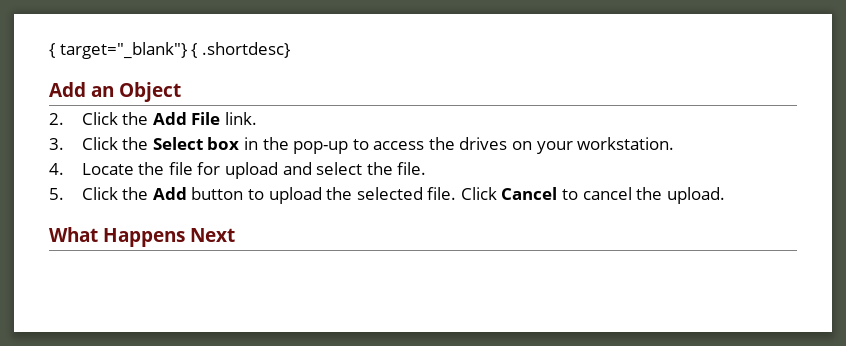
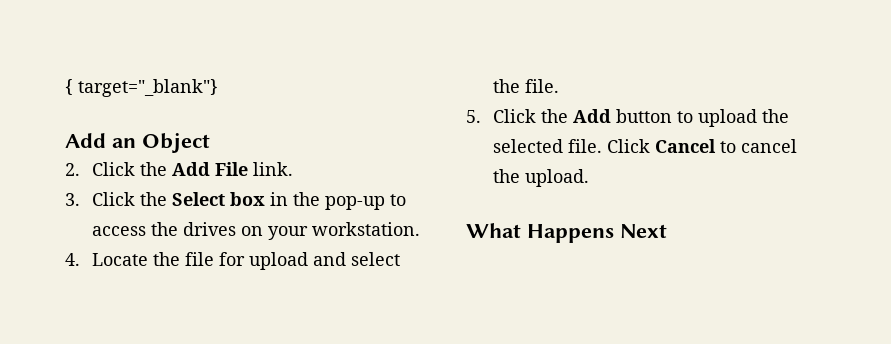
[191,42,290,58] { .shortdesc} -> (218, 88) none

